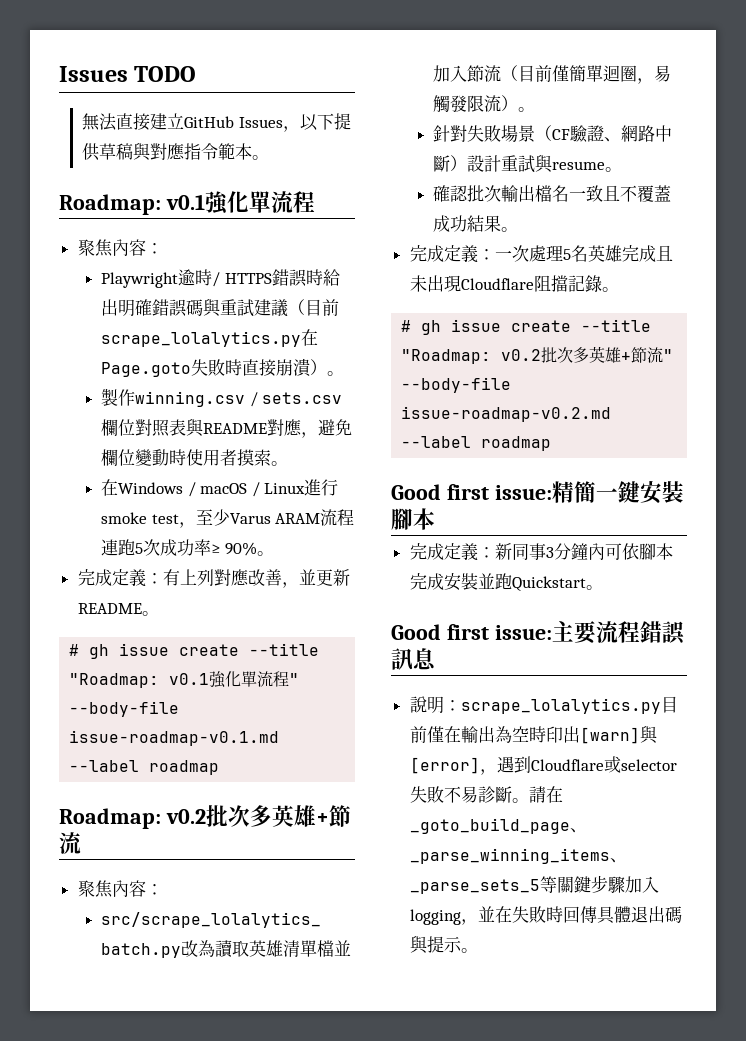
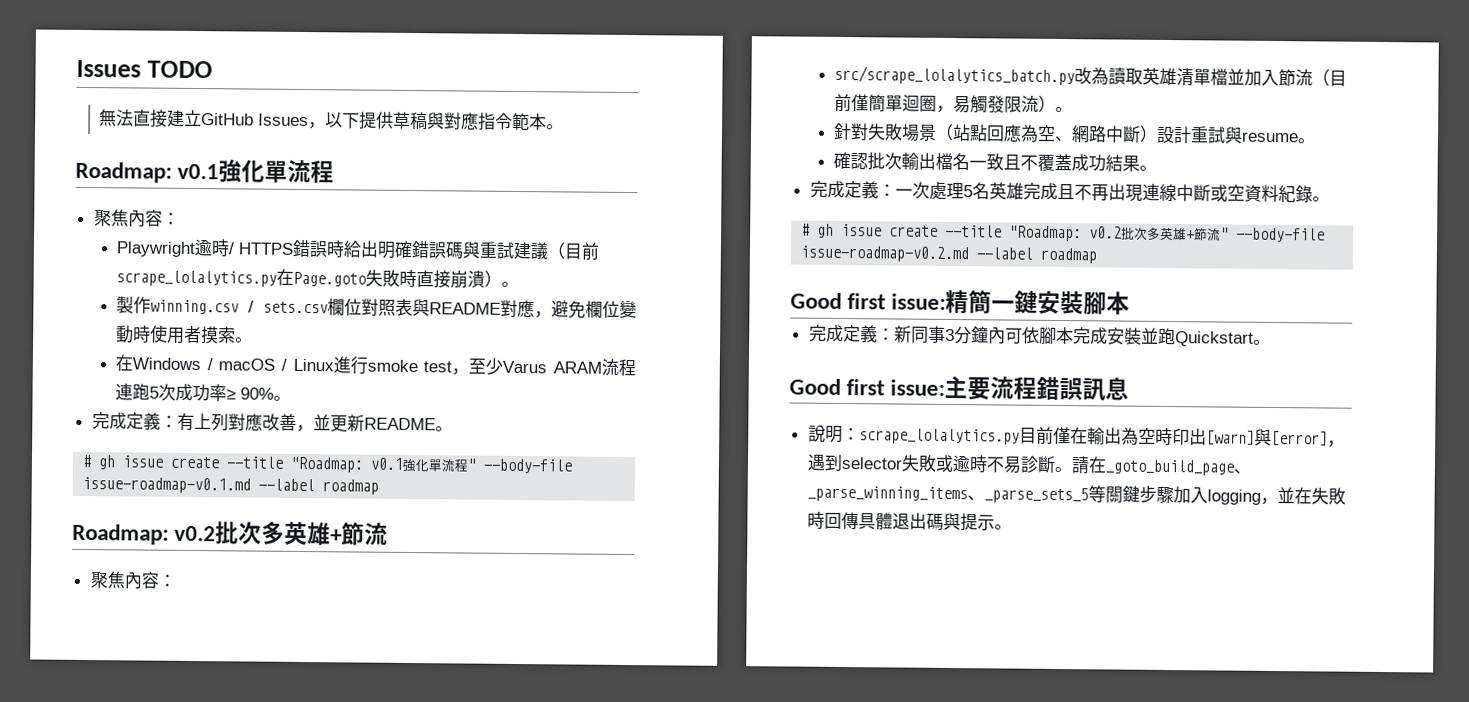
[552,125,605,143] CF驗證 -> [952,124,1057,143] 站點回應為空
[409,275,585,292] 未出現Cloudflare阻擋記 -> [1073,183,1296,204] 不再出現連線中斷或空資料紀
[530,756,621,773] Cloudflare或 -> (843, 462) none
(444, 794) none -> [934,454,988,473] 或逾時

